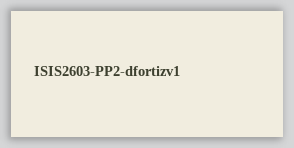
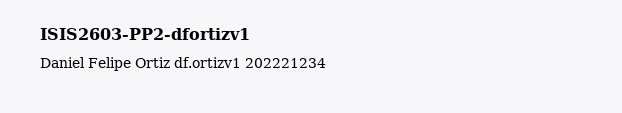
(180, 71) none -> [40,57,326,71] // Daniel Felipe Ortiz df.ortizv1 202221234

